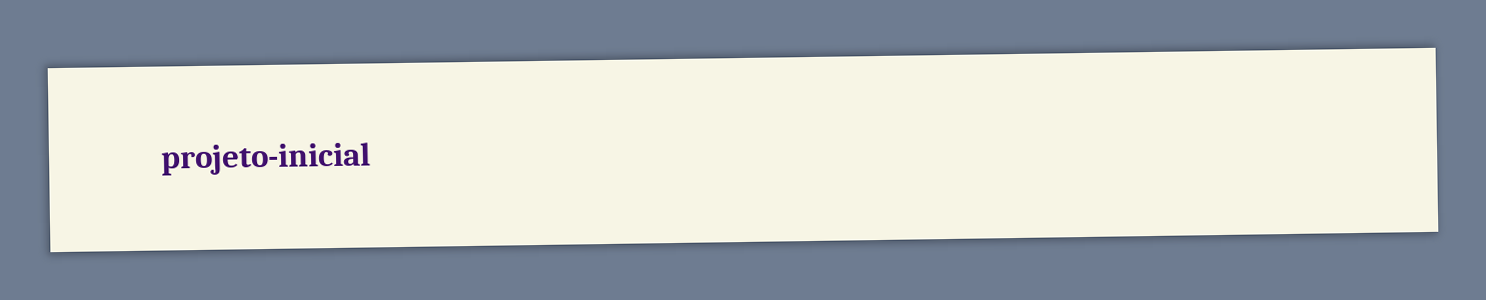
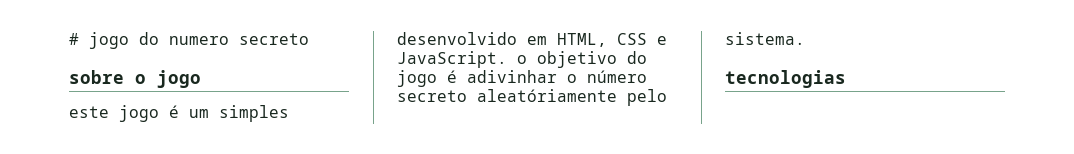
[160,142,371,176] projeto-inicial -> [69,32,309,49] [69,70,201,88] [69,105,289,122] [397,32,667,47] [397,51,647,68] [397,70,647,87] [397,89,667,106] [725,32,805,45] [725,70,846,88] # jogo do numero secreto // sobre o jogo // este jogo é um simples desenvolvido em HTML, CSS e JavaScript. o objetivo do jogo é adivinhar o número secreto aleatóriamente pelo sistema. // tecnologias

